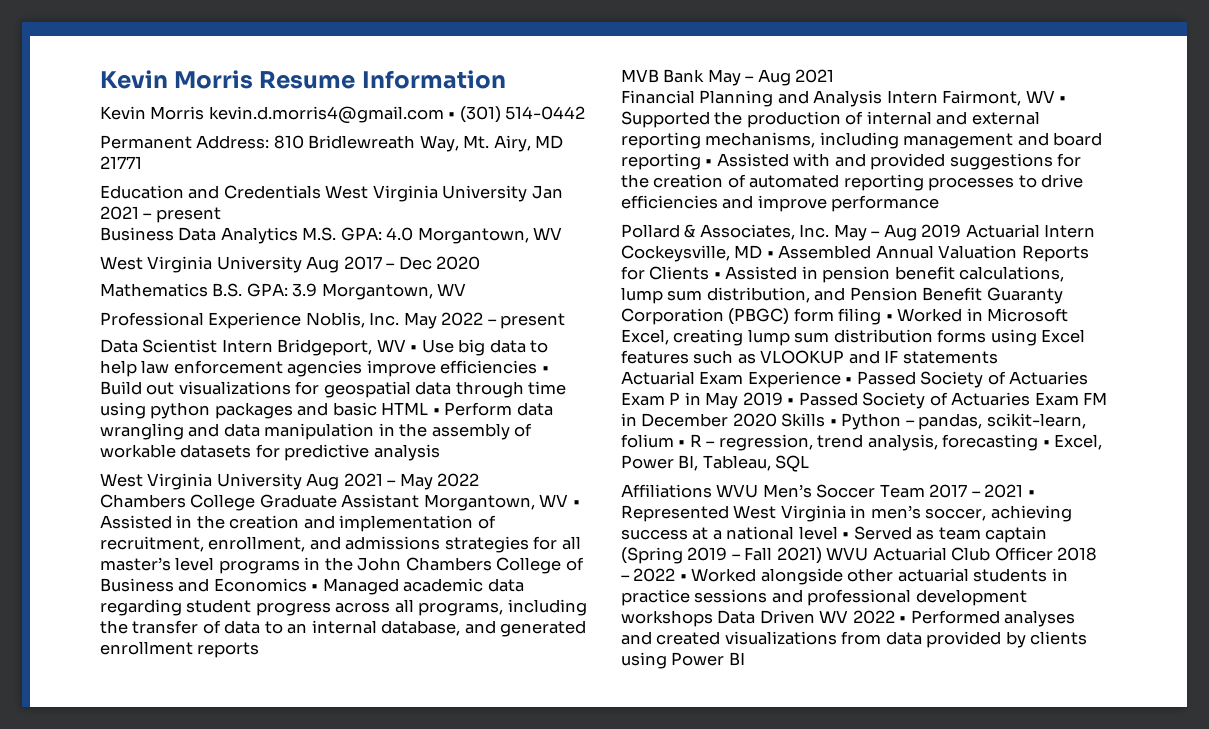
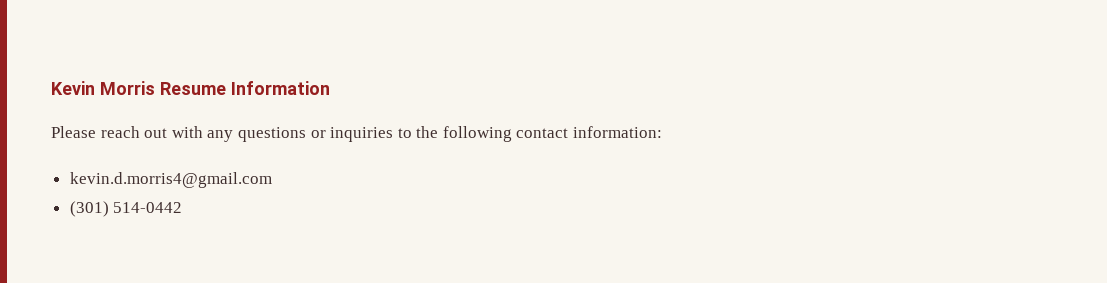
[100,106,205,120] Kevin Morris -> [51,126,663,142] Please reach out with any questions or inquiries to the following contact information: //
[448,112,456,119] • -> (272, 180) //
[100,135,564,152] [100,156,142,169] [100,185,563,202] [100,206,221,223] [100,227,563,244] [100,256,481,273] [100,283,467,300] [100,312,566,329] [100,339,549,356] [100,360,549,377] [100,381,567,398] [100,402,553,419] [100,423,533,440] [100,444,440,461] [100,473,480,490] [100,494,580,511] [100,515,496,532] [100,536,581,553] [100,557,584,574] [100,578,524,595] [100,599,587,616] [100,620,587,637] [100,641,260,658] [621,69,835,86] [621,90,1067,107] [621,111,1040,128] [621,132,1103,149] [621,153,1082,170] [621,174,1084,191] [621,195,940,212] [621,224,1096,241] [621,245,1089,262] [621,266,1065,283] [621,287,1063,304] [621,308,1069,325] [621,329,1086,346] [621,350,998,364] [621,371,1089,388] [621,392,1108,409] [621,413,1086,430] [621,434,1103,451] [621,455,810,472] [621,484,1035,498] [621,505,1072,522] [621,526,1048,543] [621,547,1098,564] [621,568,1068,585] [621,589,1027,606] [621,610,1076,627] [621,631,1088,648] [621,652,745,669] // Permanent Address: 810 Bridlewreath Way, Mt. Airy, MD 21771 // Education and Credentials West Virginia University Jan 2021 – present // Business Data Analytics M.S. GPA: 4.0 Morgantown, WV // West Virginia University Aug 2017 – Dec 2020 // Mathematics B.S. GPA: 3.9 Morgantown, WV // Professional Experience Noblis, Inc. May 2022 – present // Data Scientist Intern Bridgeport, WV • Use big data to help law enforcement agencies improve efficiencies • Build out visualizations for geospatial data through time using python packages and basic HTML • Perform data wrangling and data manipulation in the assembly of workable datasets for predictive analysis // West Virginia University Aug 2021 – May 2022 // Chambers College Graduate Assistant Morgantown, WV • Assisted in the creation and implementation of recruitment, enrollment, and admissions strategies for all master’s level programs in the John Chambers College of Business and Economics • Managed academic data regarding student progress across all programs, including the transfer of data to an internal database, and generated enrollment reports // MVB Bank May – Aug 2021 // Financial Planning and Analysis Intern Fairmont, WV • Supported the production of internal and external reporting mechanisms, including management and board reporting • Assisted with and provided suggestions for the creation of automated reporting processes to drive efficiencies and improve performance // Pollard & Associates, Inc. May – Aug 2019 Actuarial Intern Cockeysville, MD • Assembled Annual Valuation Reports for Clients • Assisted in pension benefit calculations, lump sum distribution, and Pension Benefit Guaranty Corporation (PBGC) form filing • Worked in Microsoft Excel, creating lump sum distribution forms using Excel features such as VLOOKUP and IF statements // Actuarial Exam Experience • Passed Society of Actuaries Exam P in May 2019 • Passed Society of Actuaries Exam FM in December 2020 Skills • Python – pandas, scikit-learn, folium • R – regression, trend analysis, forecasting • Excel, Power BI, Tableau, SQL // Affiliations WVU Men’s Soccer Team 2017 – 2021 • Represented West Virginia in men’s soccer, achieving success at a national level • Served as team captain (Spring 2019 – Fall 2021) WVU Actuarial Club Officer 2018 – 2022 • Worked alongside other actuarial students in practice sessions and professional development workshops Data Driven WV 2022 • Performed analyses and created visualizations from data provided by clients using Power BI -> (183, 207) none

